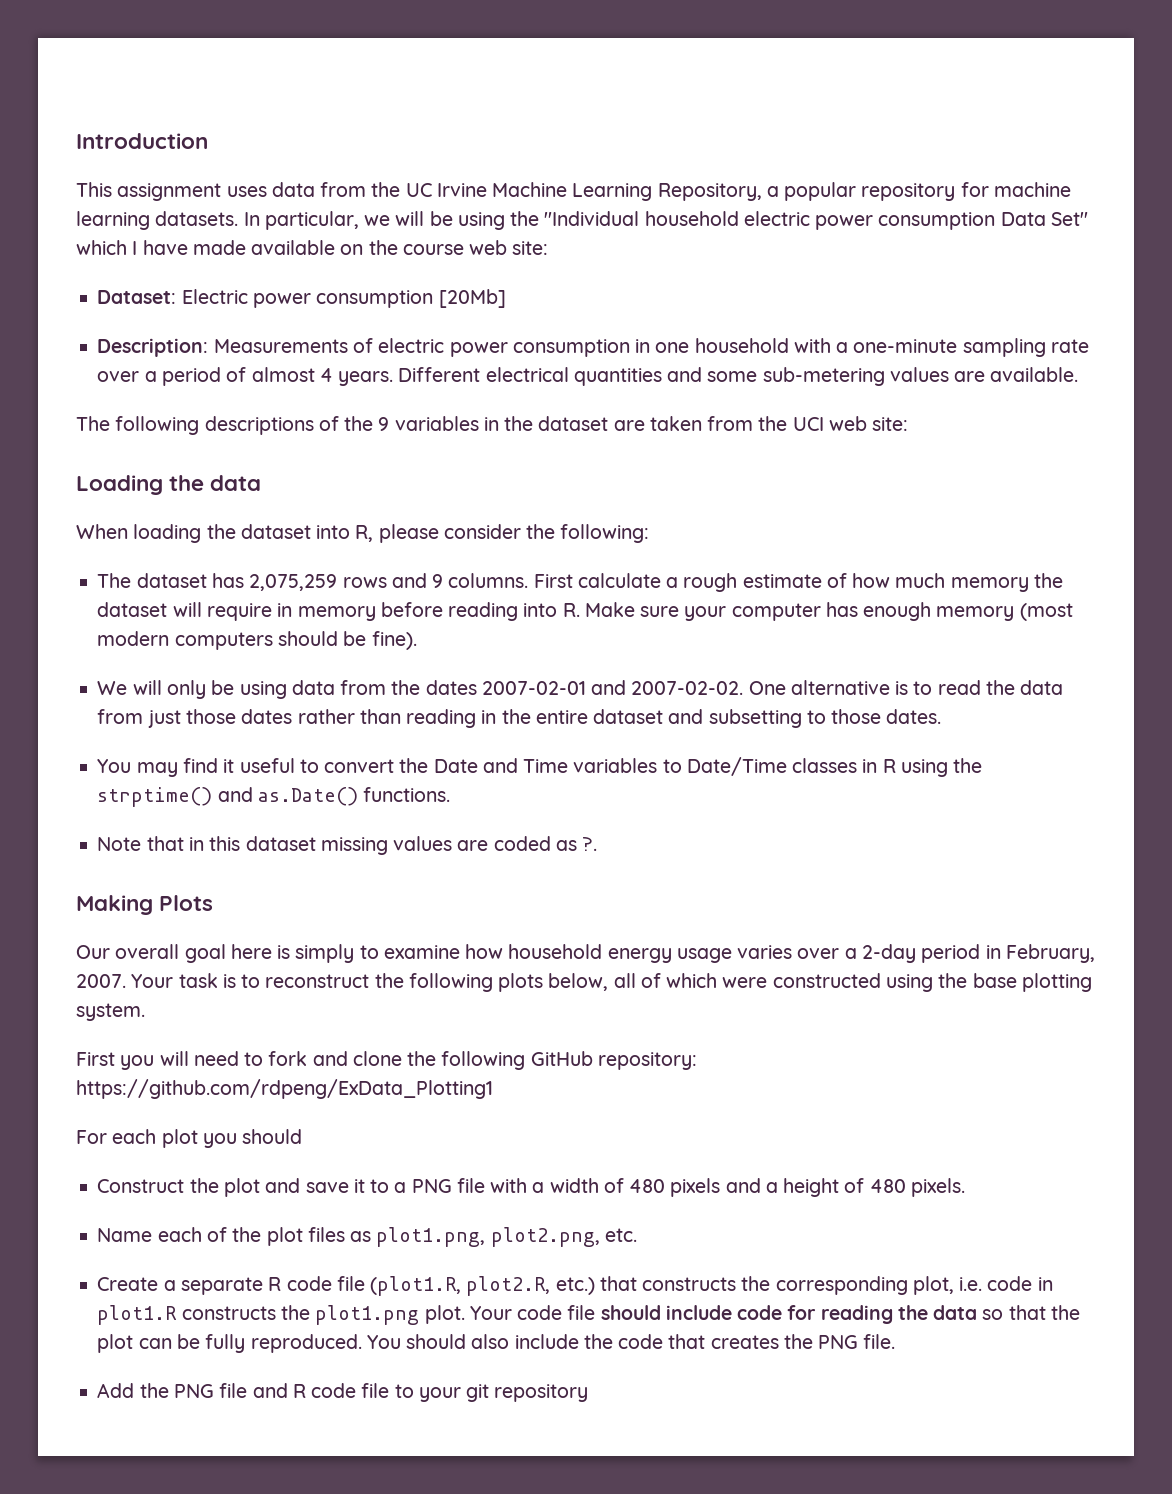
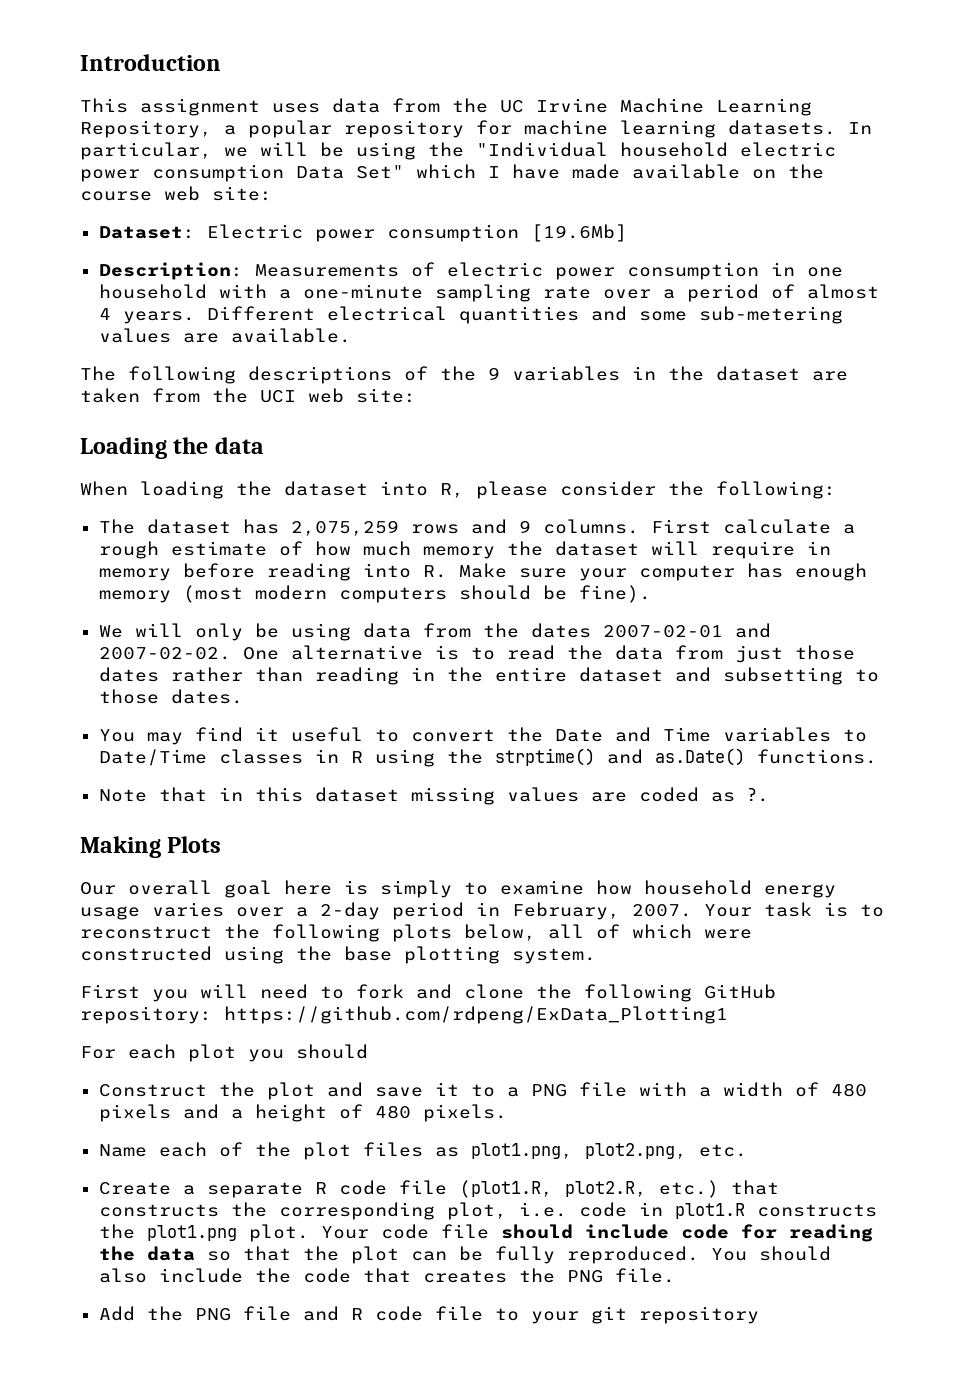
[438,289,506,308] [20Mb] -> [530,224,627,242] [19.6Mb]

